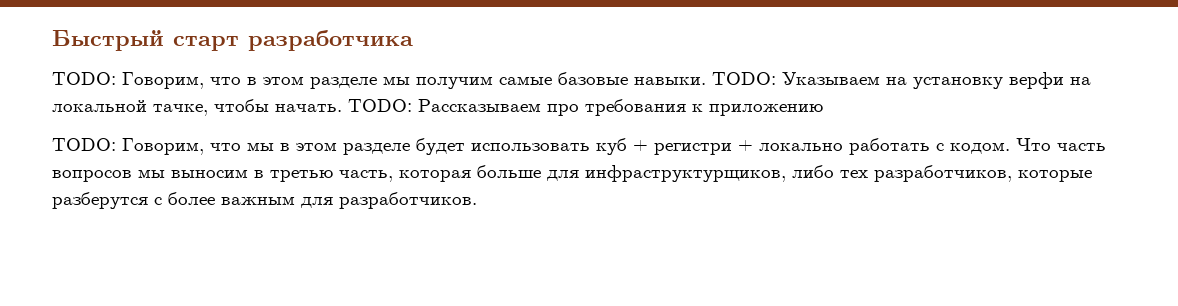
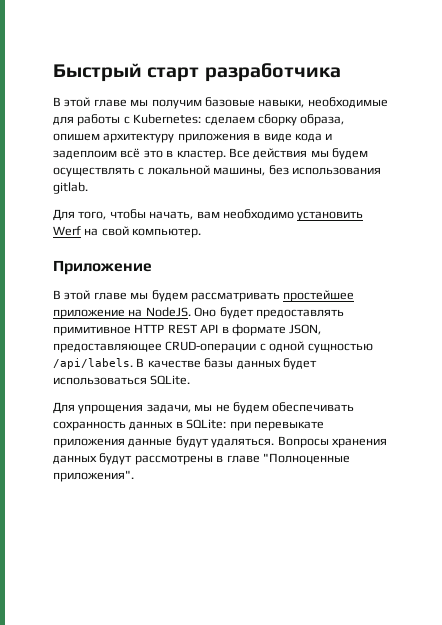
[52,72,1091,89] [52,99,823,116] [52,138,1106,155] [52,165,1092,182] [52,192,477,209] TODO: Говорим, что в этом разделе мы получим самые базовые навыки. TODO: Указываем на установку верфи на локальной тачке, чтобы начать. TODO: Рассказываем про требования к приложению // TODO: Говорим, что мы в этом разделе будет использовать куб + регистри + локально работать с кодом. Что часть вопросов мы выносим в третью часть, которая больше для инфраструктурщиков, либо тех разработчиков, которые разберутся с более важным для разработчиков. -> [53,97,388,109] [53,114,345,126] [53,133,333,143] [53,148,368,160] [53,165,381,177] [53,182,88,194] [53,209,364,221] [53,226,202,238] [53,260,152,275] [53,290,355,302] [53,307,344,319] [53,324,322,336] [53,341,373,353] [53,358,317,370] [53,375,191,385] [53,402,355,414] [53,419,324,431] [53,436,387,448] [53,453,350,465] [53,470,134,482] В этой главе мы получим базовые навыки, необходимые для работы с Kubernetes: сделаем сборку образа, опишем архитектуру приложения в виде кода и задеплоим всё это в кластер. Все действия мы будем осуществлять с локальной машины, без использования gitlab. // Для того, чтобы начать, вам необходимо установить Werf на свой компьютер. // Приложение // В этой главе мы будем рассматривать простейшее приложение на NodeJS. Оно будет предоставлять примитивное HTTP REST API в формате JSON, предоставляющее CRUD-операции с одной сущностью /api/labels. В качестве базы данных будет использоваться SQLite. // Для упрощения задачи, мы не будем обеспечивать сохранность данных в SQLite: при перевыкате приложения данные будут удаляться. Вопросы хранения данных будут рассмотрены в главе "Полноценные приложения".

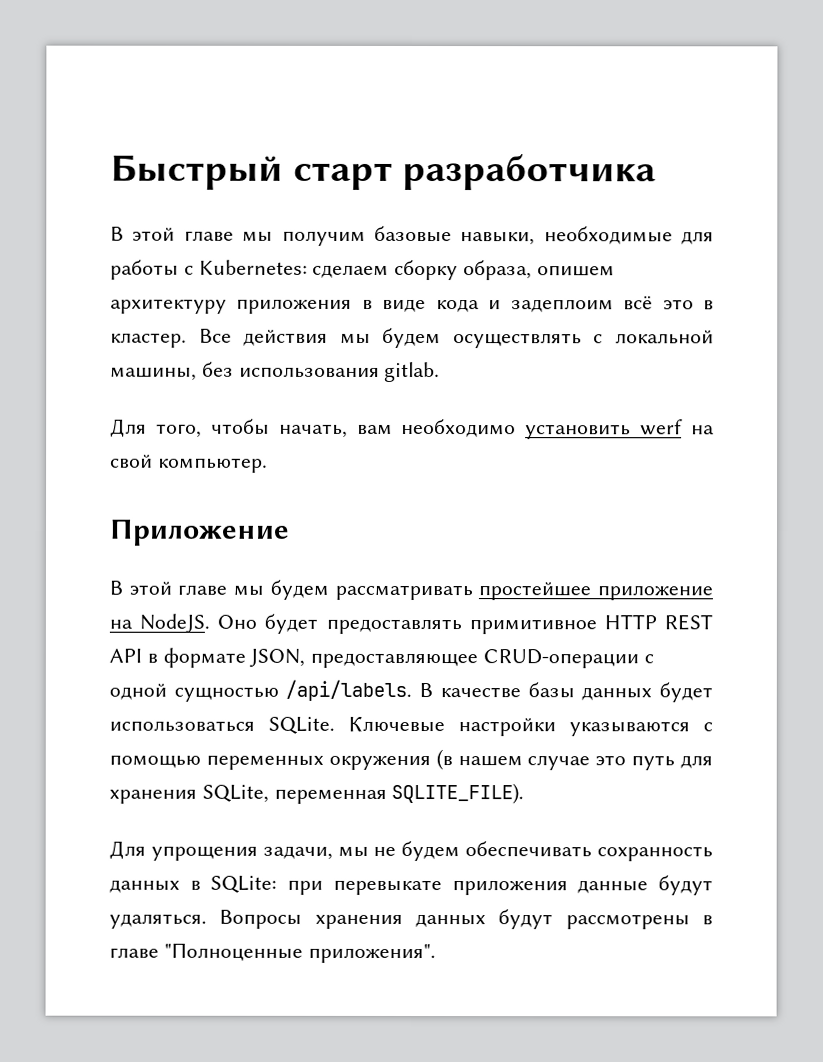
[53,226,81,236] Werf -> [640,419,684,436] werf
(191, 380) none -> [348,716,713,737] [109,749,713,771] [109,782,525,805] Ключевые настройки указываются с помощью переменных окружения (в нашем случае это путь для хранения SQLite, переменная SQLITE_FILE).

